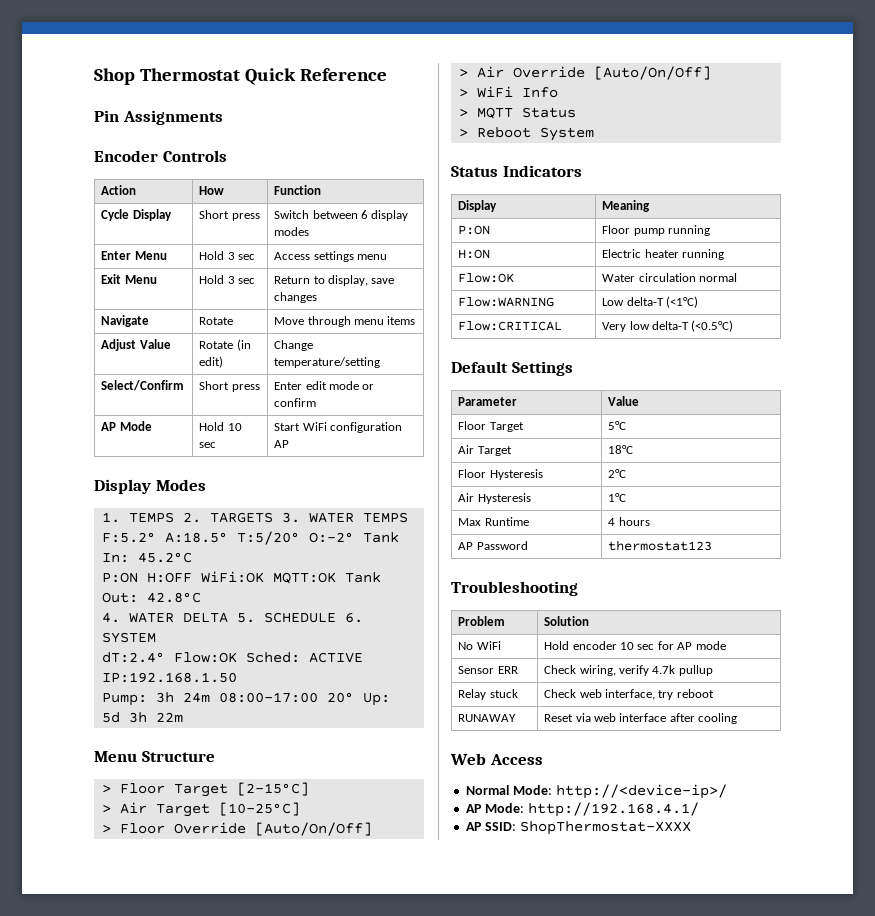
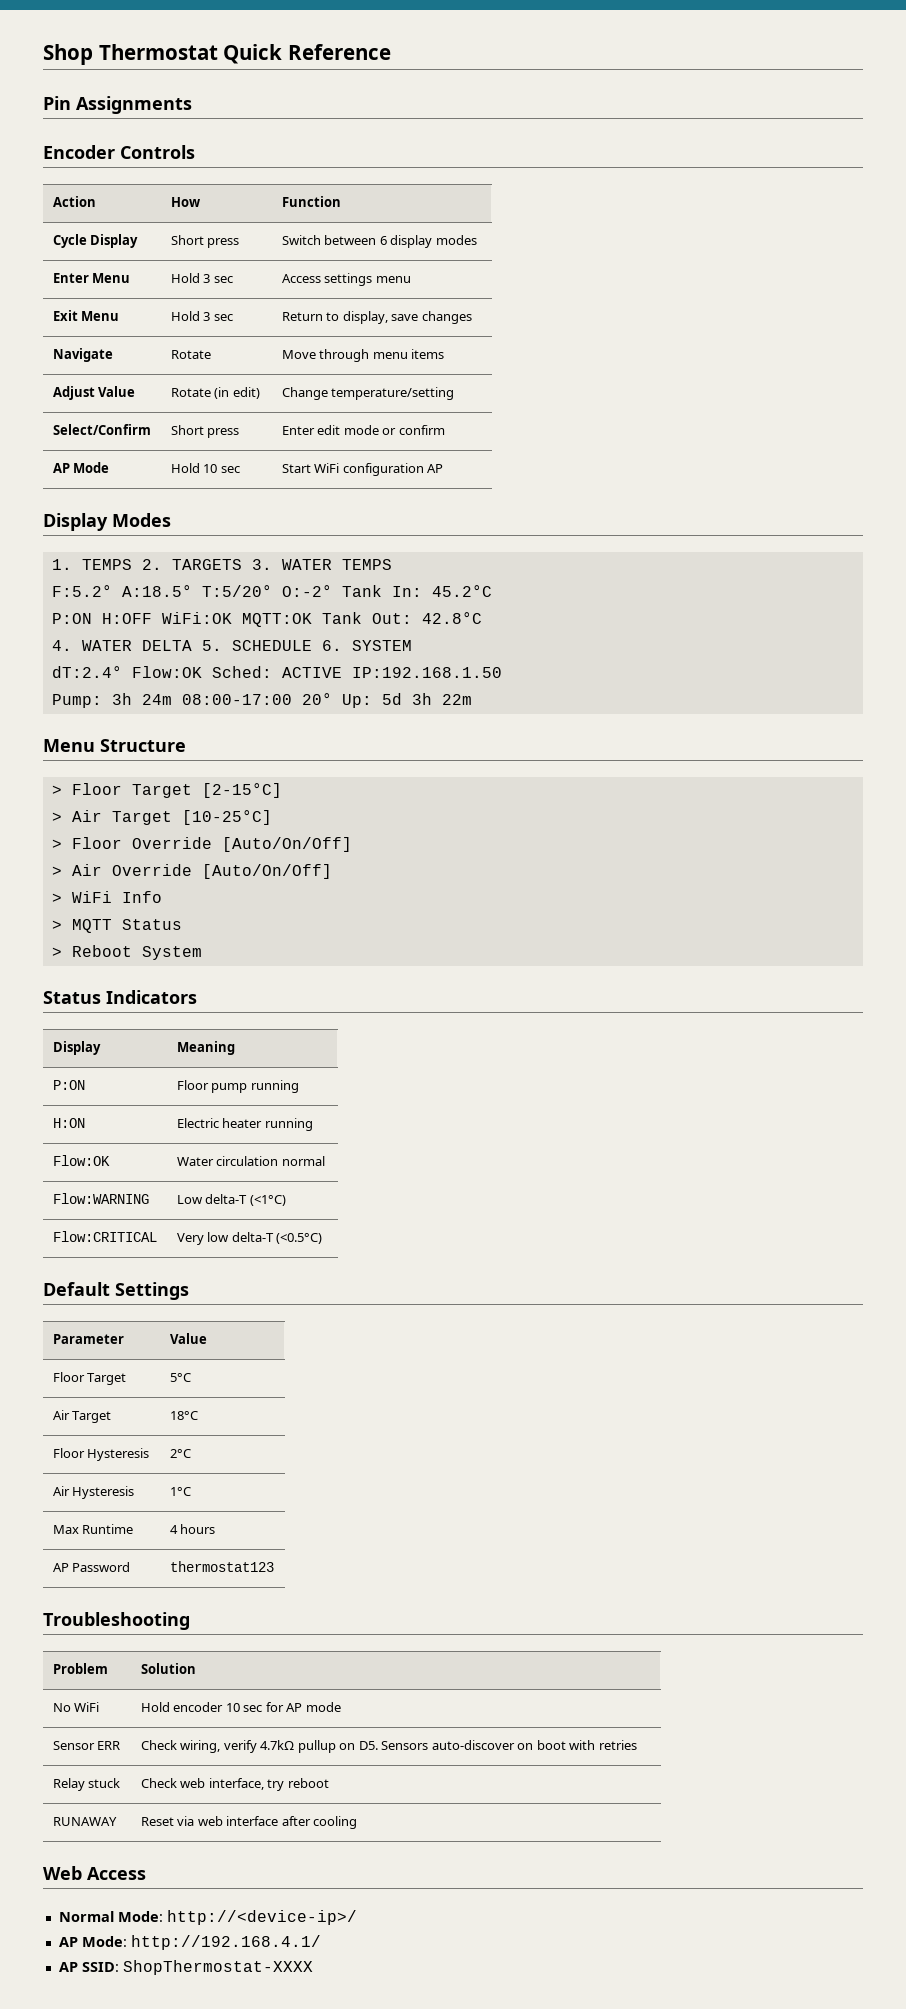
[652,665,676,674] 4.7k -> [260,1740,295,1750] 4.7kΩ
(713, 670) none -> [339,1740,637,1750] on D5. Sensors auto-discover on boot with retries

